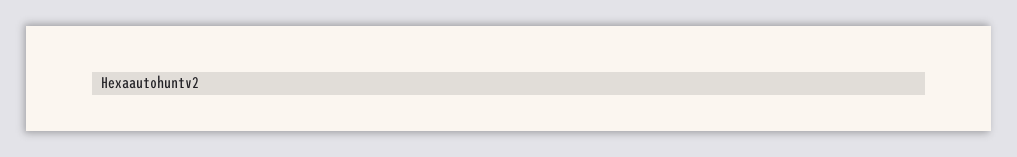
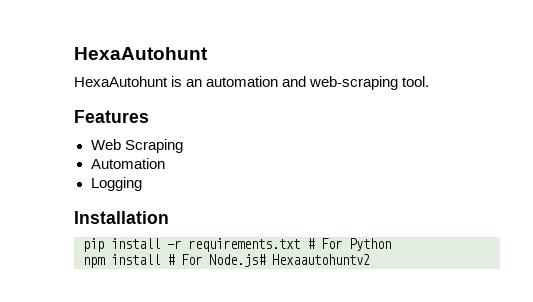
(101, 82) none -> [74,47,208,60] [74,76,430,90] [74,110,149,123] [90,139,183,153] [90,158,165,169] [90,177,142,191] [74,211,169,224] [83,238,391,252] [83,254,266,268] HexaAutohunt // HexaAutohunt is an automation and web-scraping tool. // Features // Web Scraping // Automation // Logging // Installation // pip install -r requirements.txt # For Python // npm install # For Node.js#

